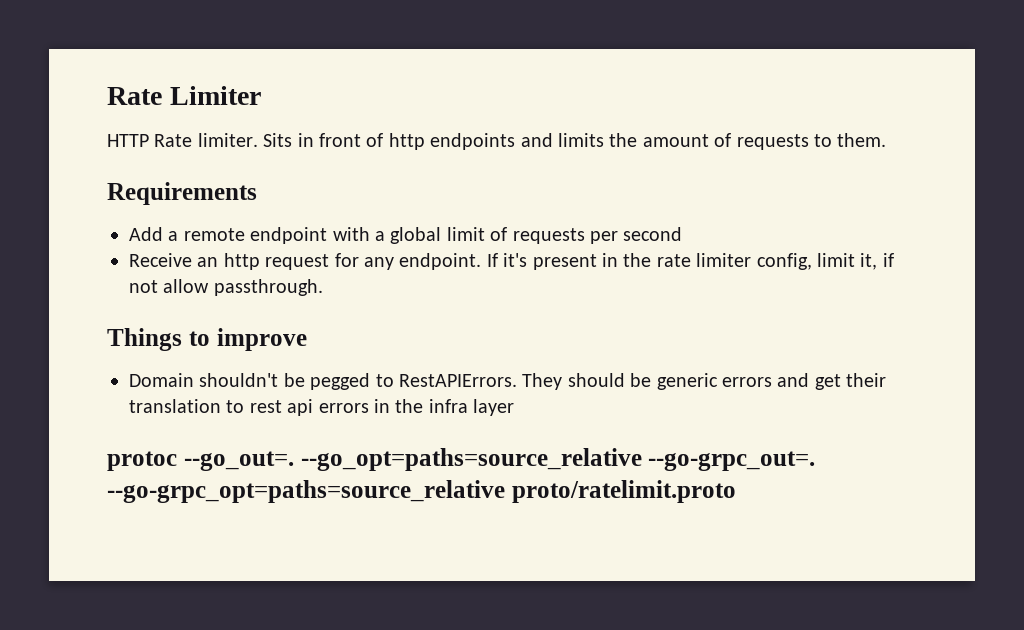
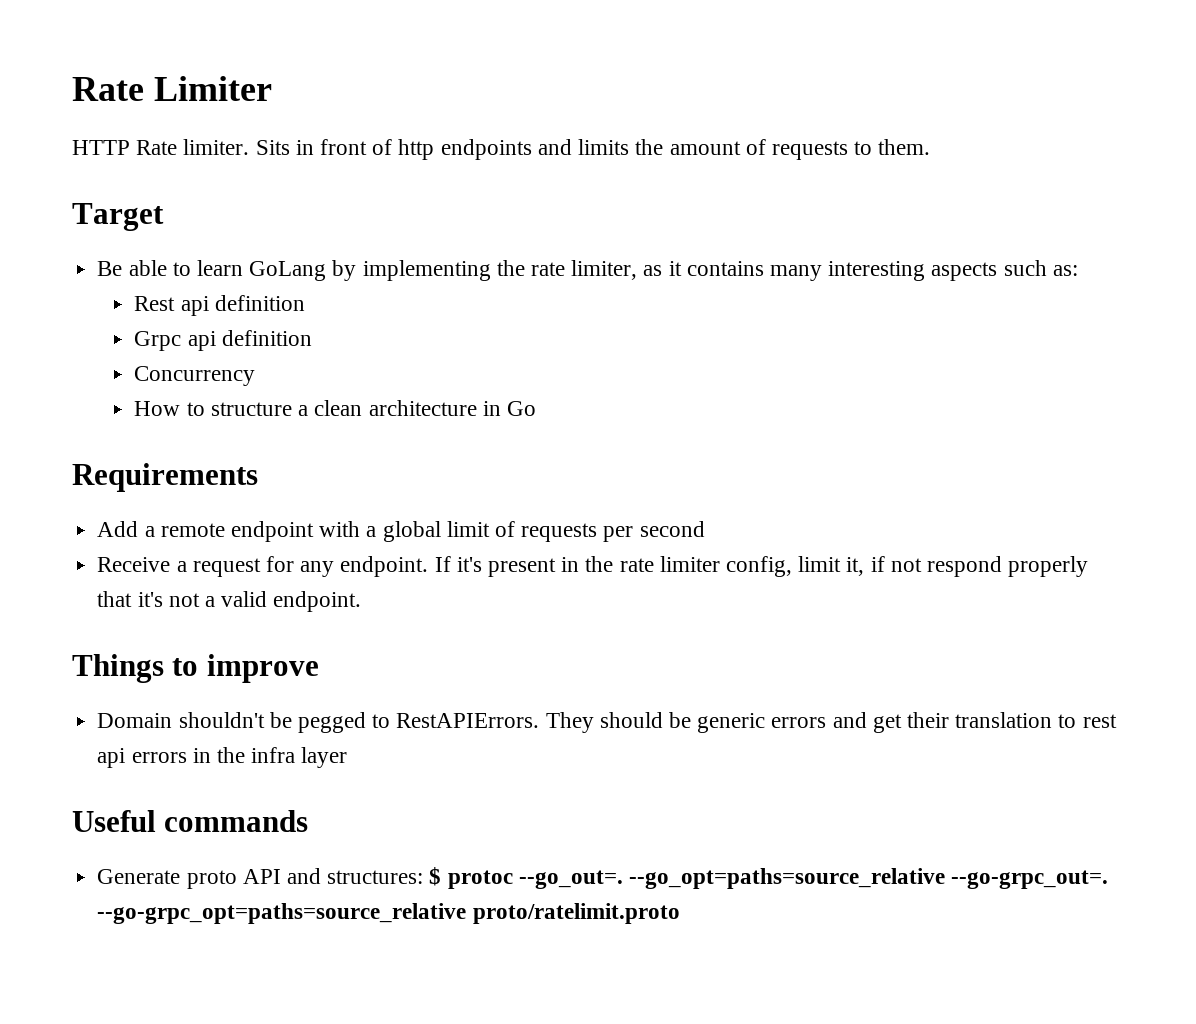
(887, 140) none -> [72,203,164,231] [97,260,1078,281] [134,295,305,316] [134,330,312,351] [134,366,256,386] [134,400,536,416] // Target // Be able to learn GoLang by implementing the rate limiter, as it contains many interesting aspects such as: // Rest api definition // Grpc api definition // Concurrency // How to structure a clean architecture in Go
[197,253,260,270] an http -> [176,561,187,572] a
[163,279,323,296] allow passthrough. -> [927,556,1089,577] [97,591,362,612] respond properly that it's not a valid endpoint.
(515, 407) none -> [72,810,309,832] [97,867,442,889] Useful commands // Generate proto API and structures: $

